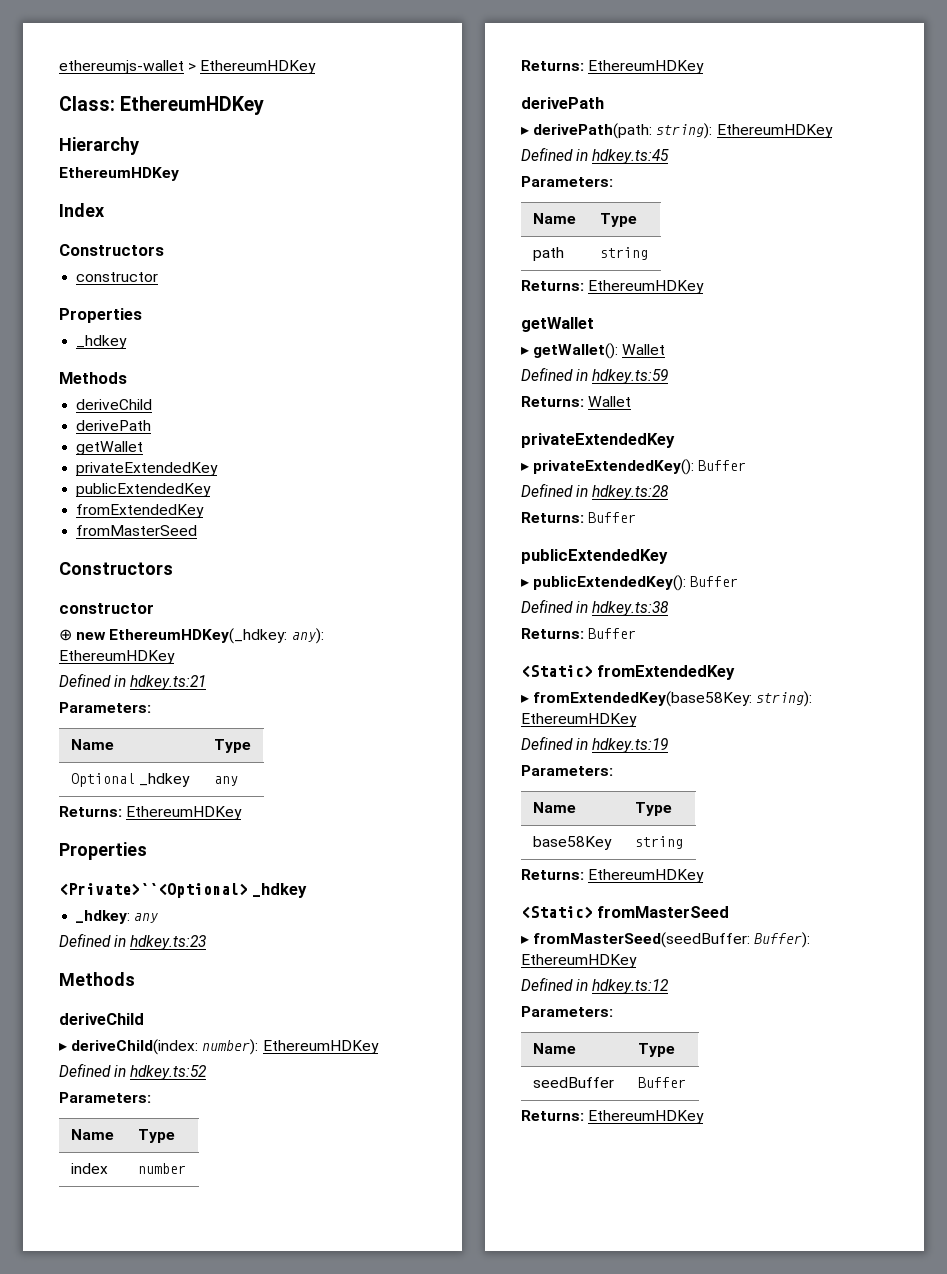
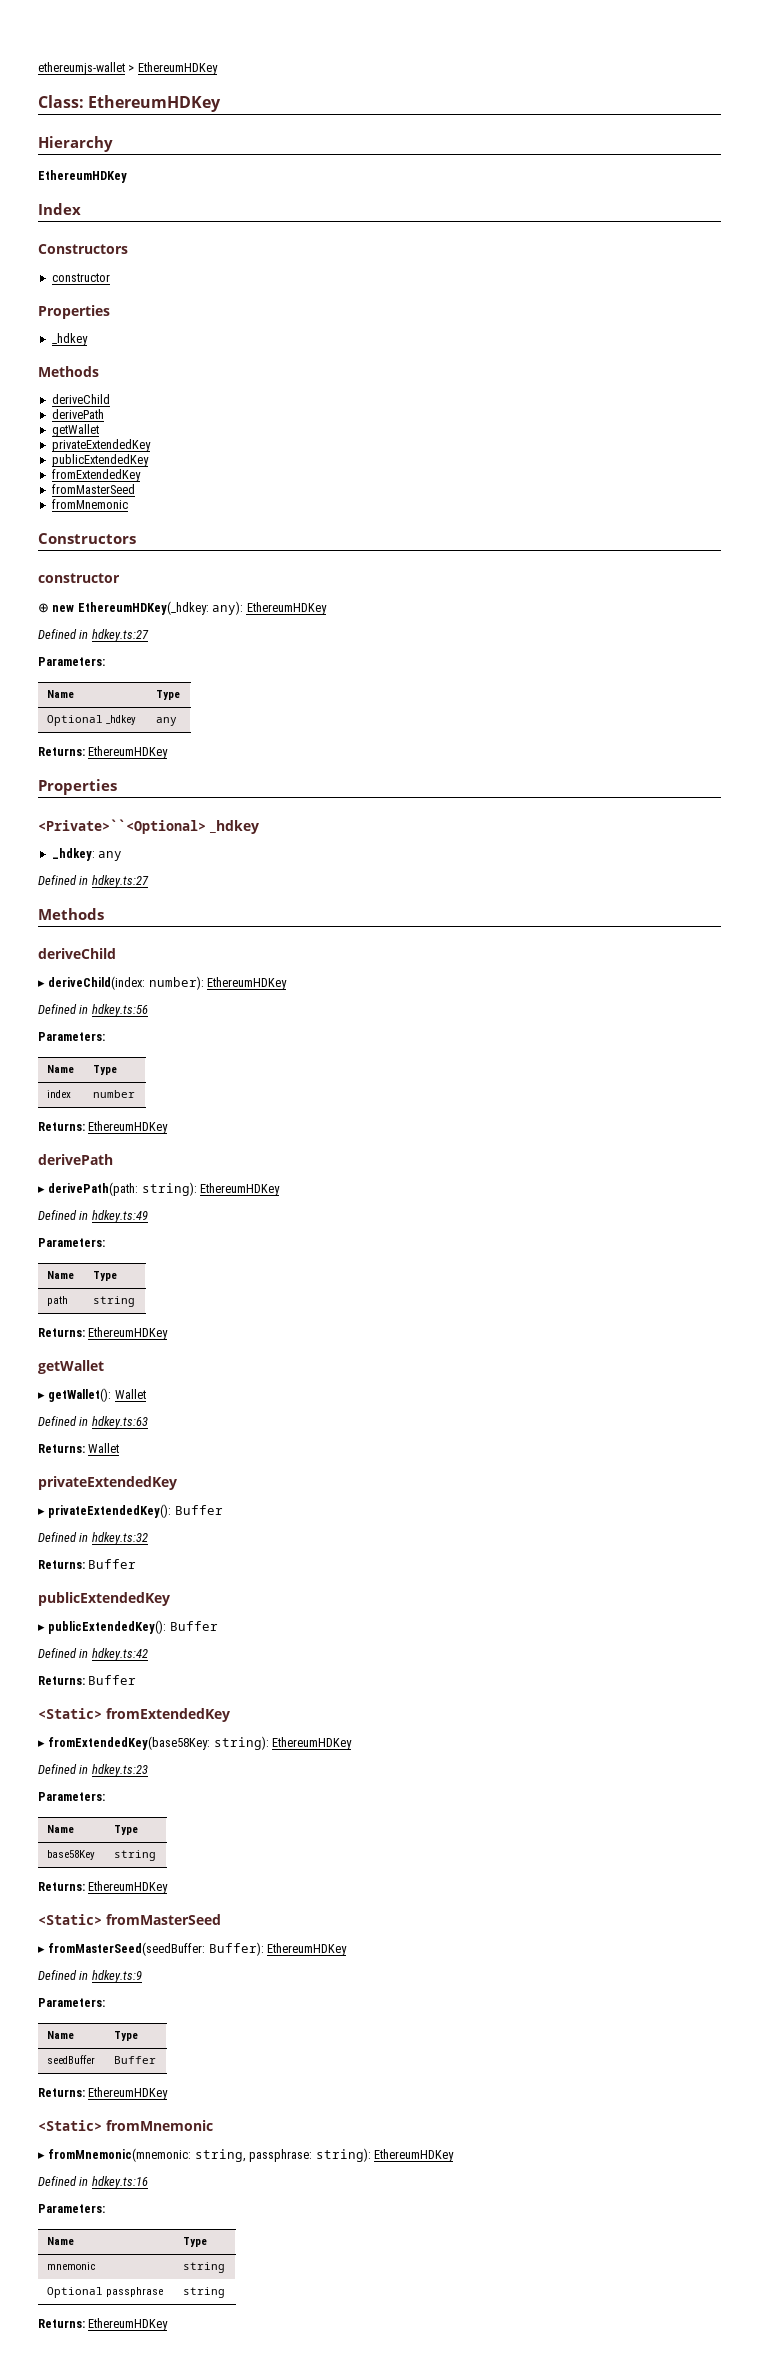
(198, 530) none -> [51,499,128,509] // fromMnemonic
[130,675,207,690] hdkey.ts:21 -> [91,629,149,642] hdkey.ts:27
[130,935,207,950] hdkey.ts:23 -> [91,875,149,888] hdkey.ts:27
[130,1065,208,1080] hdkey.ts:52 -> [91,1004,148,1017] hdkey.ts:56
[592,149,670,164] hdkey.ts:45 -> [91,1210,148,1223] hdkey.ts:49
[592,369,669,384] hdkey.ts:59 -> [91,1416,148,1429] hdkey.ts:63
[592,485,670,500] hdkey.ts:28 -> [91,1532,148,1545] hdkey.ts:32
[592,601,670,616] hdkey.ts:38 -> [91,1648,148,1661] hdkey.ts:42
[592,738,669,753] hdkey.ts:19 -> [91,1764,148,1777] hdkey.ts:23
[592,979,670,994] hdkey.ts:12 -> [91,1970,142,1983] hdkey.ts:9
(705, 1117) none -> [38,2120,213,2131] [38,2148,454,2162] [38,2176,148,2189] [38,2204,105,2213] [47,2237,75,2245] [183,2237,208,2247] [47,2262,96,2270] [183,2262,226,2273] [47,2287,164,2298] [183,2287,226,2298] [38,2318,169,2331] // <Static> fromMnemonic // ▸ fromMnemonic(mnemonic: string, passphrase: string): EthereumHDKey // Defined in hdkey.ts:16 // Parameters: // Name | Type // mnemonic | string // Optional passphrase | string // Returns: EthereumHDKey

